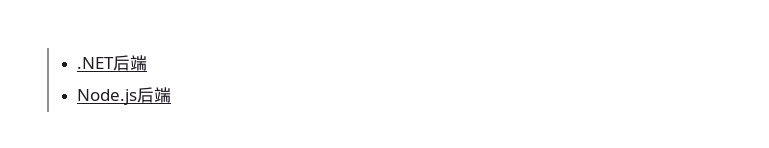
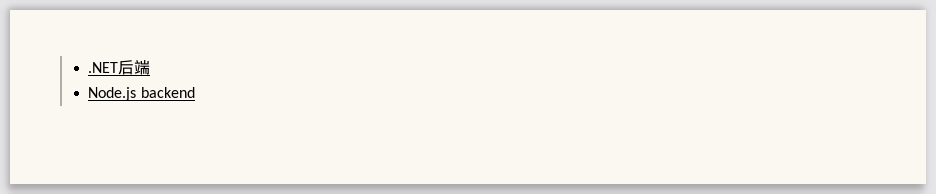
[137,87,172,103] 后端 -> [140,87,195,98] backend

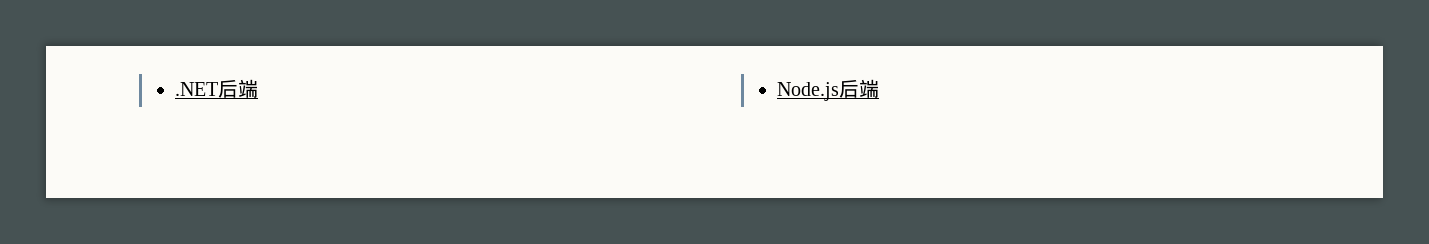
[140,87,195,98] backend -> [839,79,880,98] 后端

